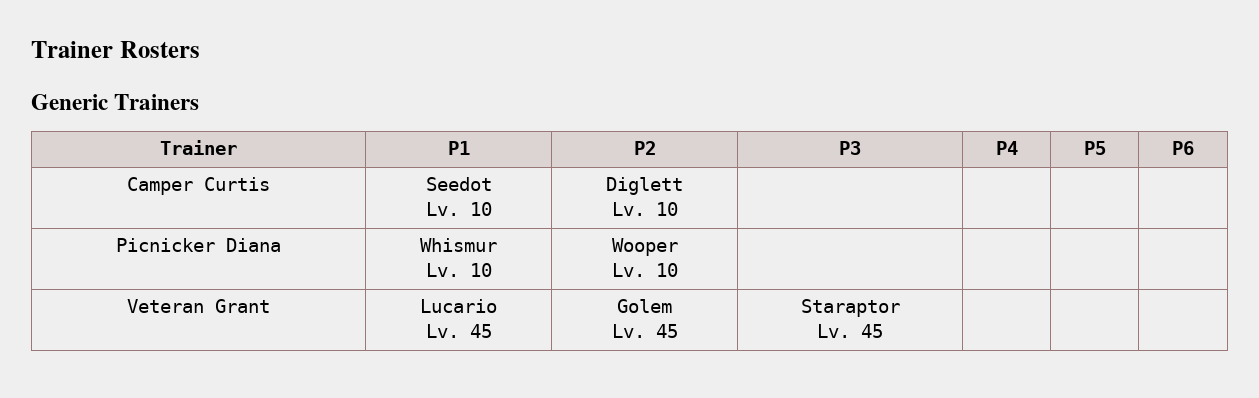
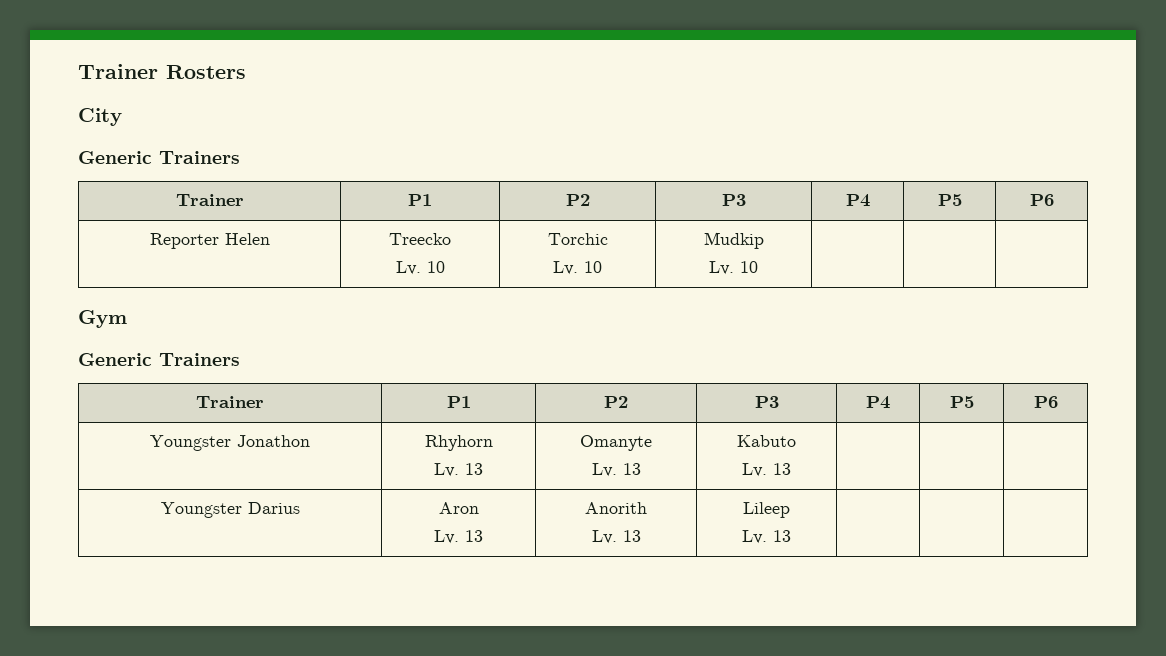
[31,94,200,110] [160,140,237,155] [447,141,470,155] [633,141,656,155] [839,141,861,155] [995,141,1018,155] [1083,141,1106,155] [1172,141,1194,155] [127,177,270,195] [425,177,492,191] [425,202,492,216] [606,177,683,195] [611,202,678,216] [116,238,281,252] [420,238,497,252] [425,263,492,277] [611,238,678,256] [611,263,678,277] [127,299,270,313] [420,299,497,313] [425,324,492,338] [617,299,672,313] [611,324,678,338] [800,299,900,317] [817,324,883,338] // Generic Trainers // Trainer | P1 | P2 | P3 | P4 | P5 | P6 // Camper Curtis | Seedot // Lv. 10 | Diglett // Lv. 10 | | | | // Picnicker Diana | Whismur // Lv. 10 | Wooper // Lv. 10 | | | | // Veteran Grant | Lucario // Lv. 45 | Golem // Lv. 45 | Staraptor // Lv. 45 -> [78,108,122,126] [78,151,240,164] [175,194,244,206] [408,194,432,206] [565,194,590,206] [721,194,746,206] [845,194,870,207] [937,194,962,206] [1029,194,1054,206] [149,233,270,249] [389,233,451,245] [395,261,445,275] [547,233,608,245] [553,261,602,275] [703,232,764,249] [709,261,758,275] [78,310,127,328] [78,353,240,366] [196,396,264,408] [446,396,471,408] [604,396,628,408] [754,396,779,408] [866,396,890,409] [949,396,974,408] [1033,396,1058,408] [150,435,310,451] [424,435,493,451] [434,463,483,477] [580,435,652,451] [591,463,641,477] [737,435,796,447] [742,463,791,477] [160,502,300,518] [438,502,479,514] [434,530,483,544] [585,502,647,514] [591,530,641,544] [743,502,790,518] [742,530,791,544] // City // Generic Trainers // Trainer | P1 | P2 | P3 | P4 | P5 | P6 // Reporter Helen | Treecko // Lv. 10 | Torchic // Lv. 10 | Mudkip // Lv. 10 | | | // Gym // Generic Trainers // Trainer | P1 | P2 | P3 | P4 | P5 | P6 // Youngster Jonathon | Rhyhorn // Lv. 13 | Omanyte // Lv. 13 | Kabuto // Lv. 13 | | | // Youngster Darius | Aron // Lv. 13 | Anorith // Lv. 13 | Lileep // Lv. 13

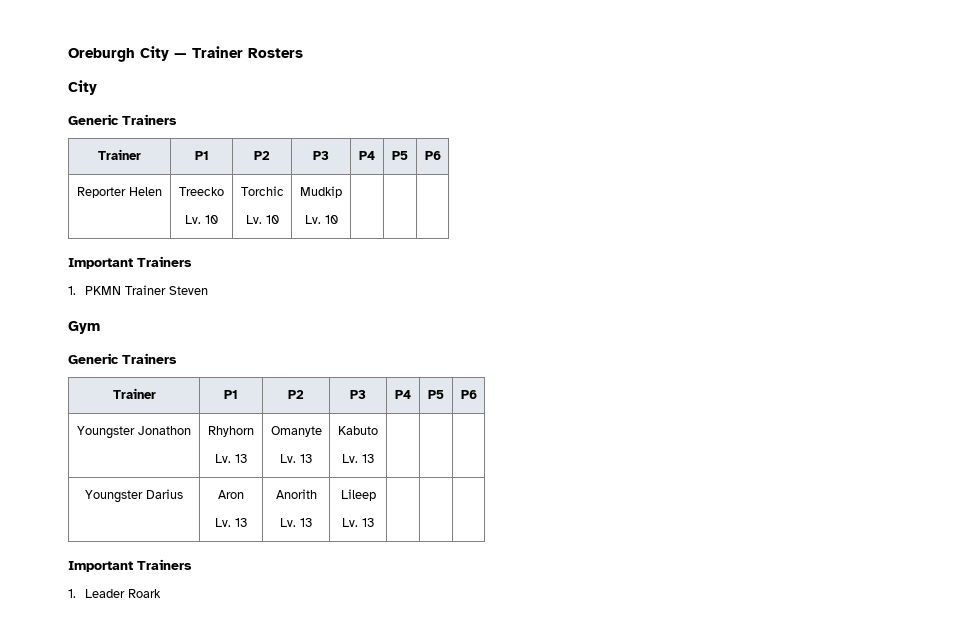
(78, 71) none -> [68,46,187,62] Oreburgh City —
(758, 267) none -> [68,256,192,269] [68,285,208,295] // Important Trainers // 1. PKMN Trainer Steven
(791, 536) none -> [68,559,192,572] [68,589,161,598] // Important Trainers // 1. Leader Roark

